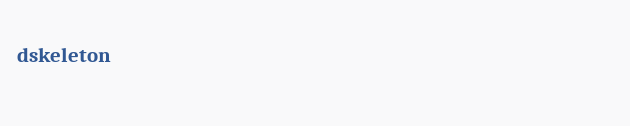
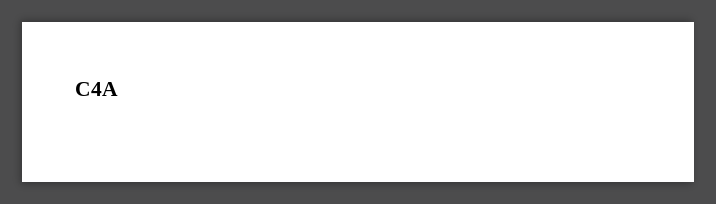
[17,47,111,62] dskeleton -> [75,82,118,96] C4A

